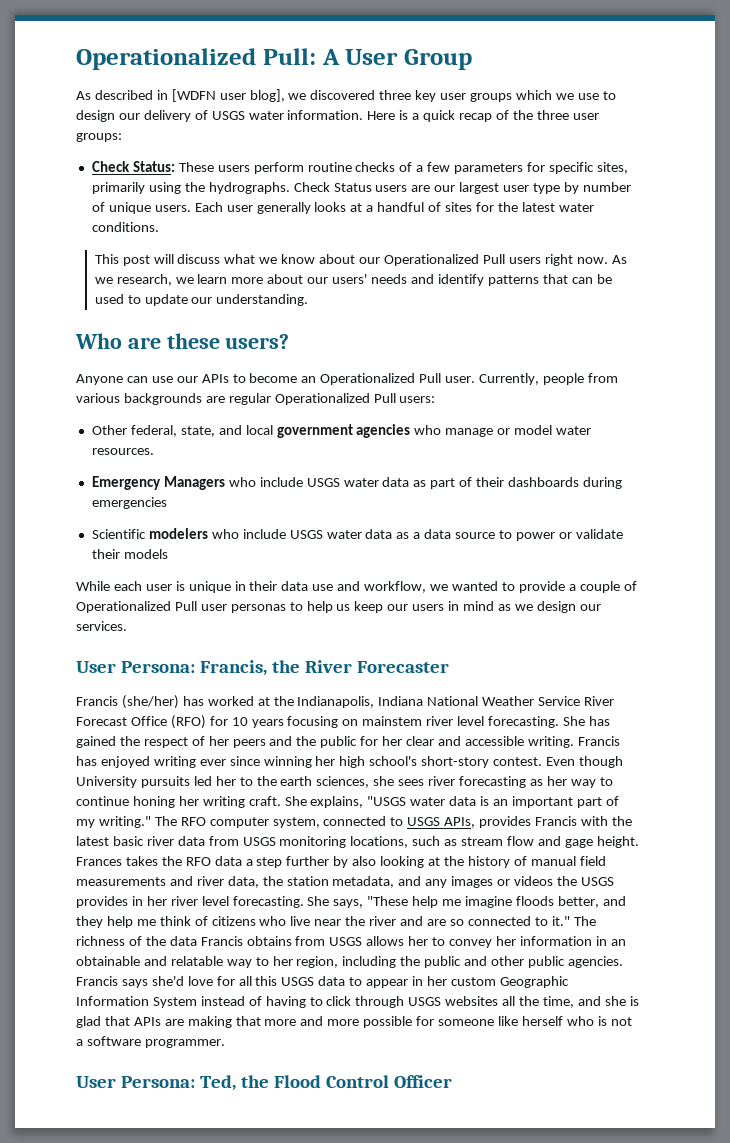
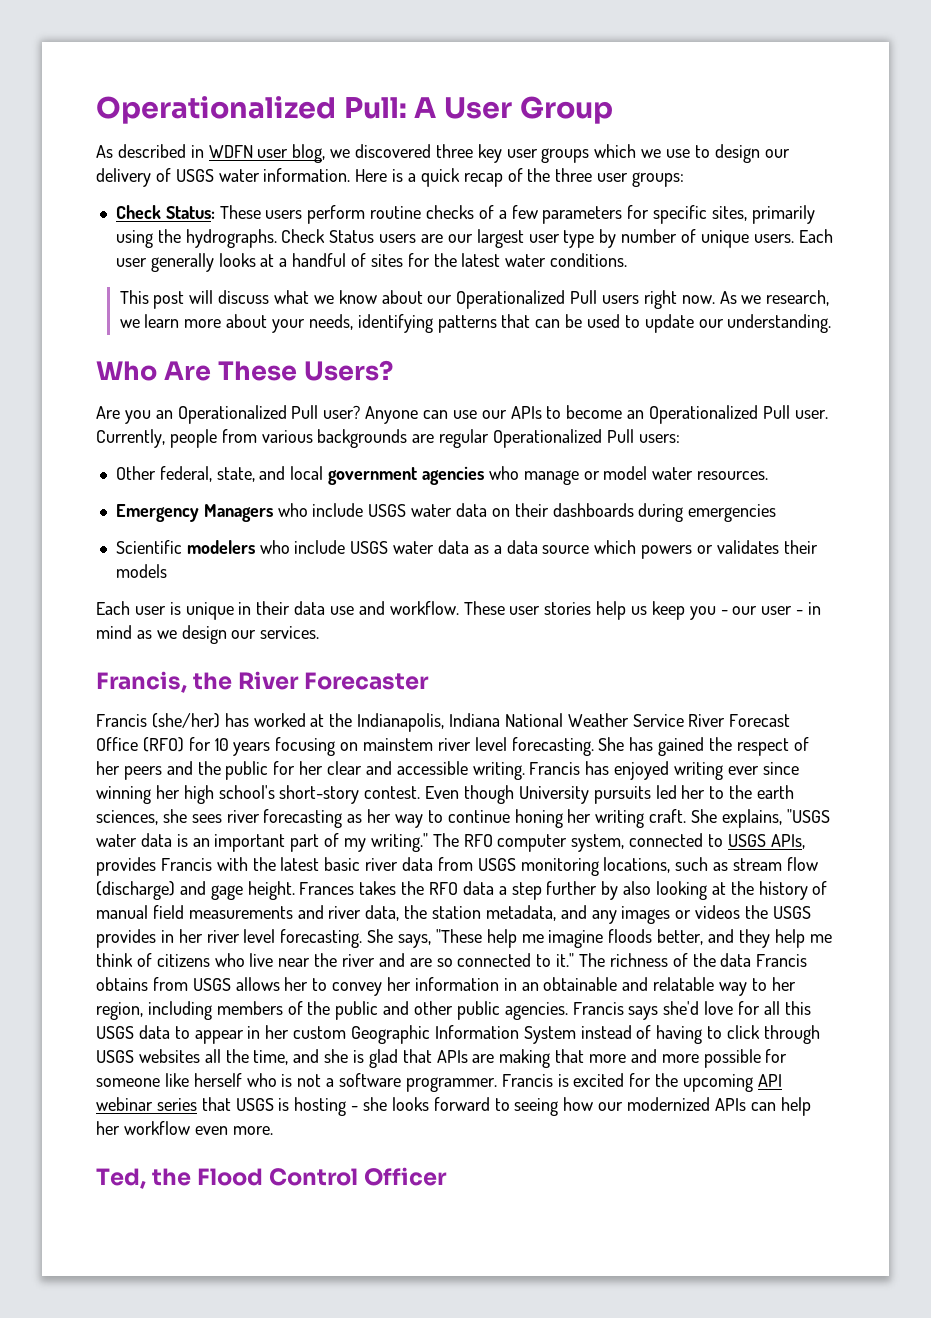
[171,89,285,102] [WDFN user blog], -> [208,144,326,163] WDFN user blog,
[307,274,484,286] our users' needs and identify -> [272,314,433,333] your needs, identifying
[127,333,290,349] are these users? // -> [163,360,393,381] [96,405,361,424] Are These Users? // Are you an Operationalized Pull user?
[413,477,473,489] as part of -> [491,508,510,517] on
[499,529,623,541] to power or validate -> [594,540,779,559] which powers or validates
[76,581,142,591] While each -> [96,601,130,615] Each
[364,581,637,593] [76,601,445,613] workflow, we wanted to provide a couple of Operationalized Pull user personas to help us keep our users -> [389,601,804,620] workflow. These user stories help us keep you - our user -
[76,661,195,673] User Persona: -> (320, 632) none
(535, 841) none -> [96,881,175,900] (discharge)
(397, 962) none -> [216,1001,303,1015] members of
[76,1076,195,1088] // User Persona: -> [501,1073,782,1092] [96,1097,811,1116] [96,1121,273,1135] Francis is excited for the upcoming API webinar series that USGS is hosting - she looks forward to seeing how our modernized APIs can help her workflow even more. //

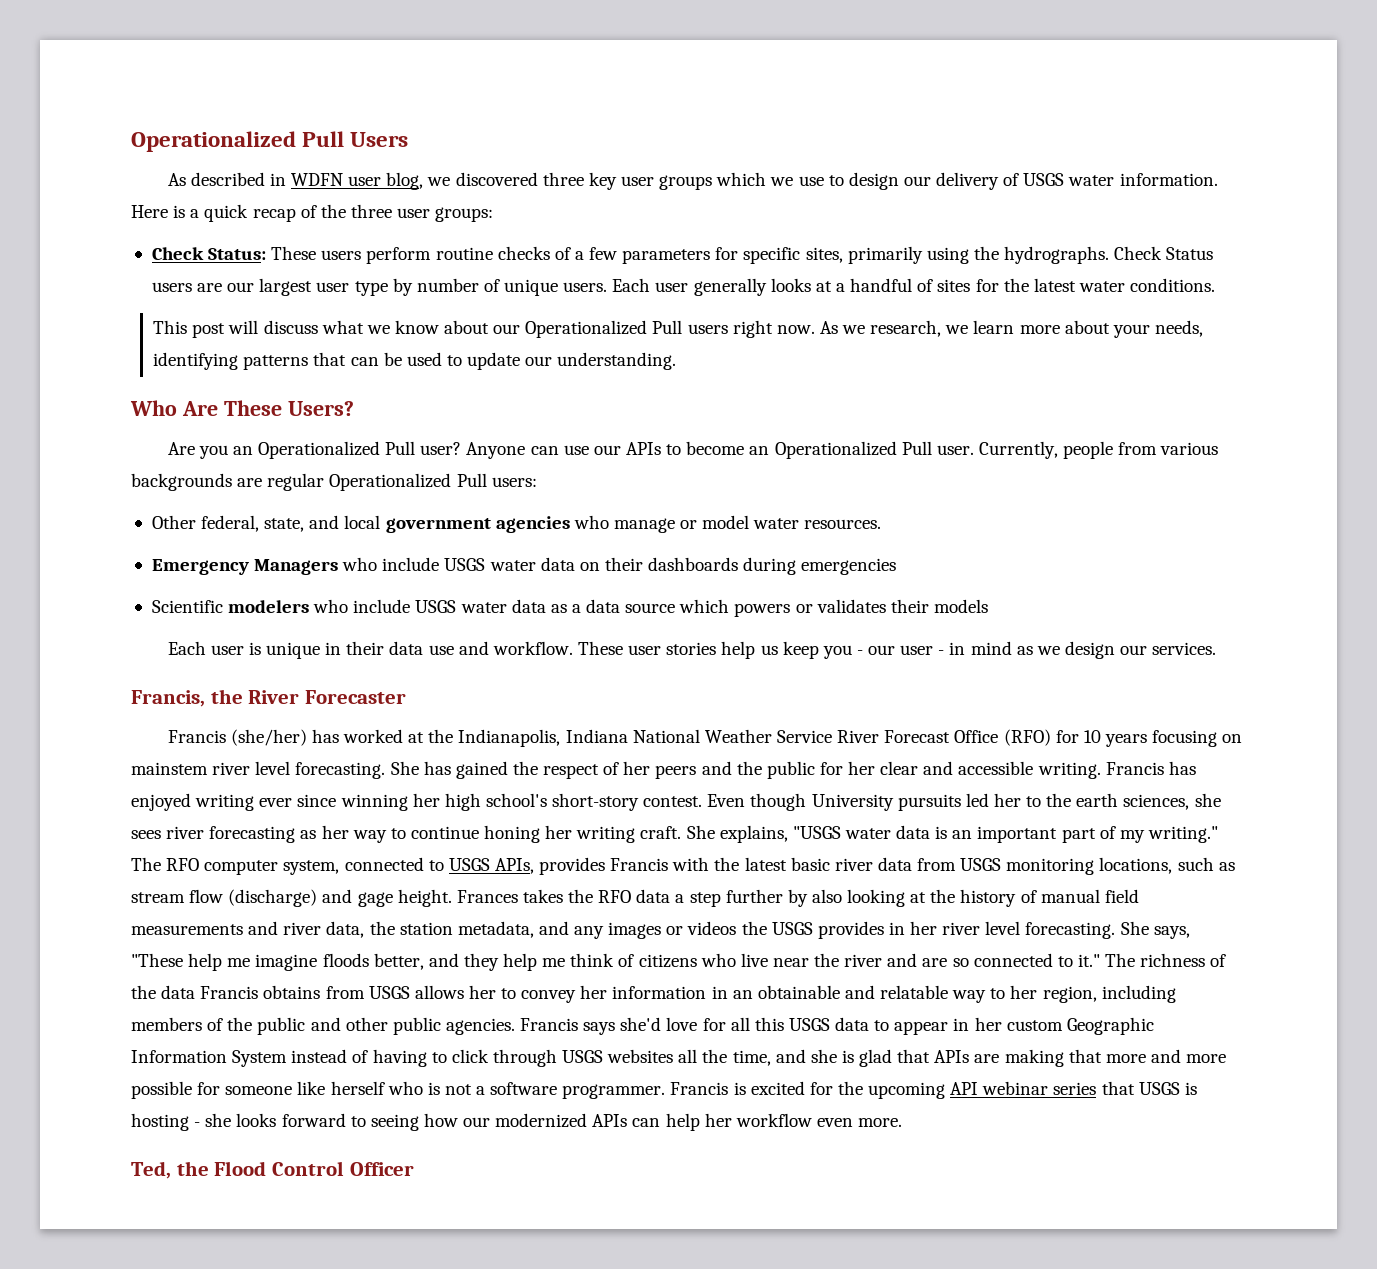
[96,96,613,124] Operationalized Pull: A User Group -> [131,131,409,152] Operationalized Pull Users

